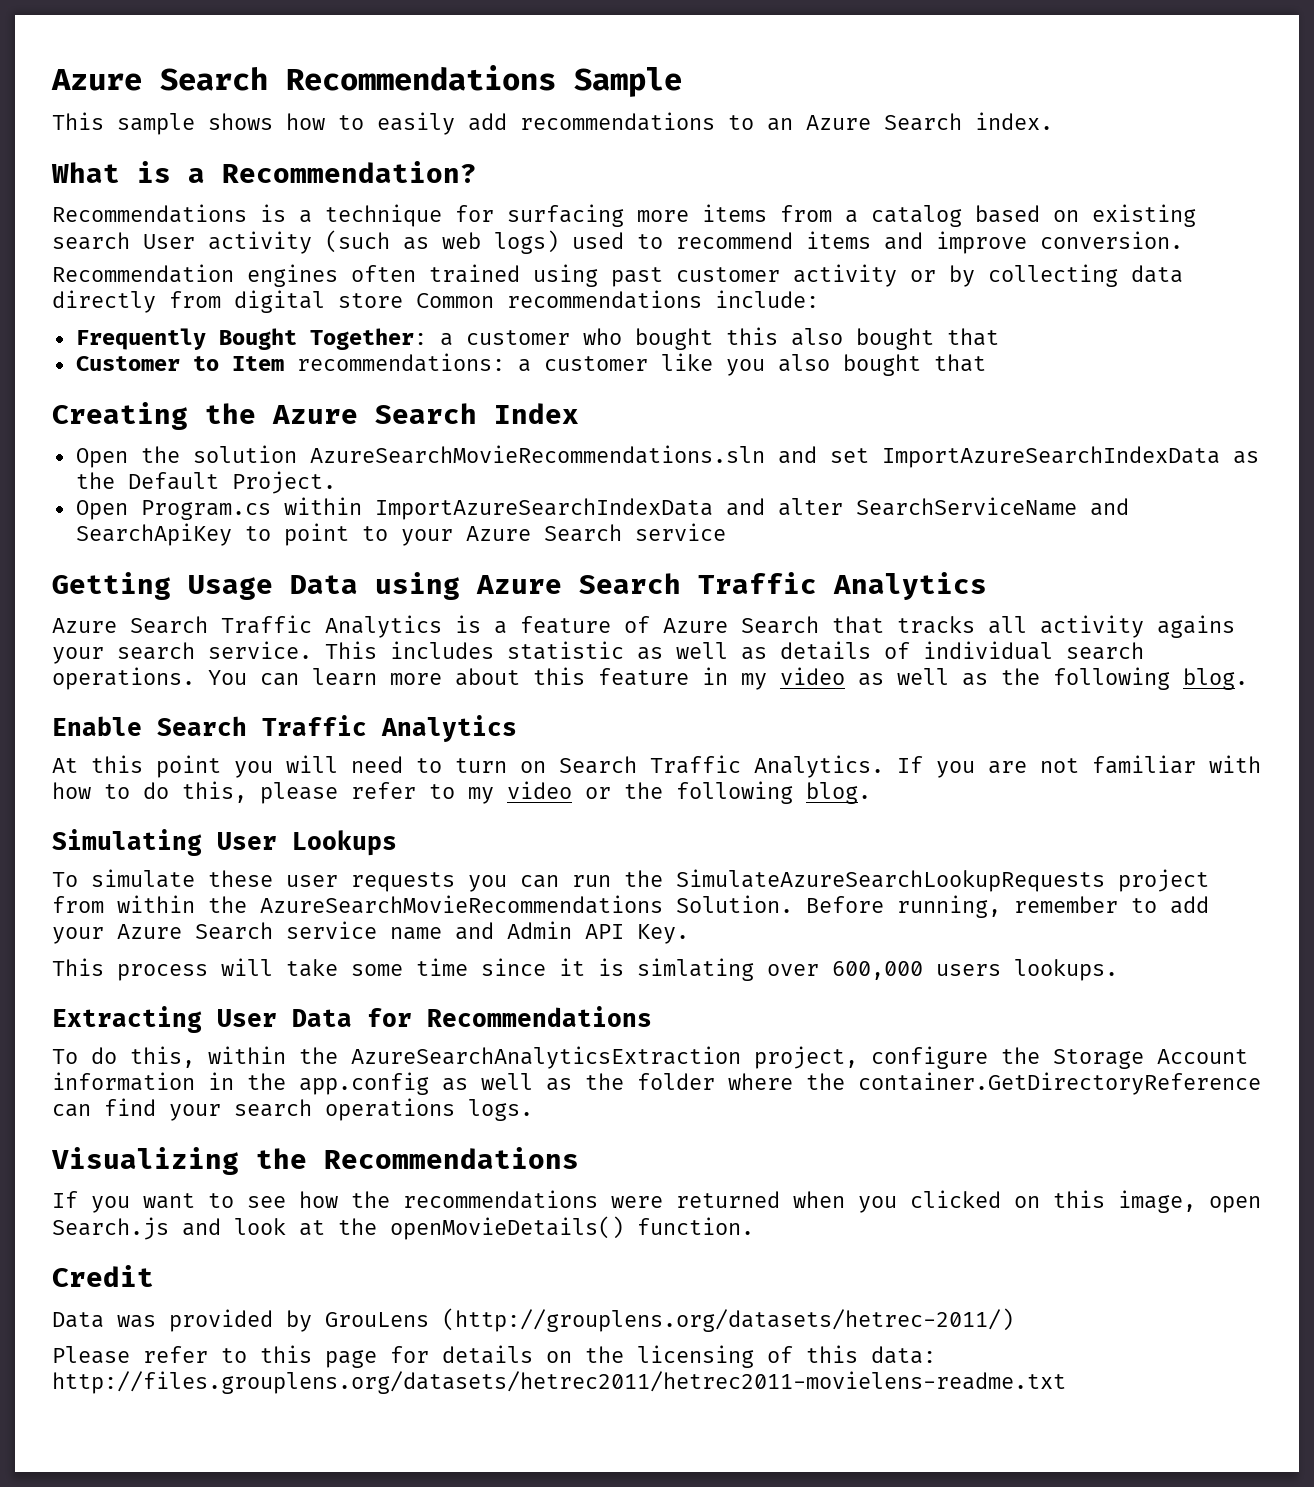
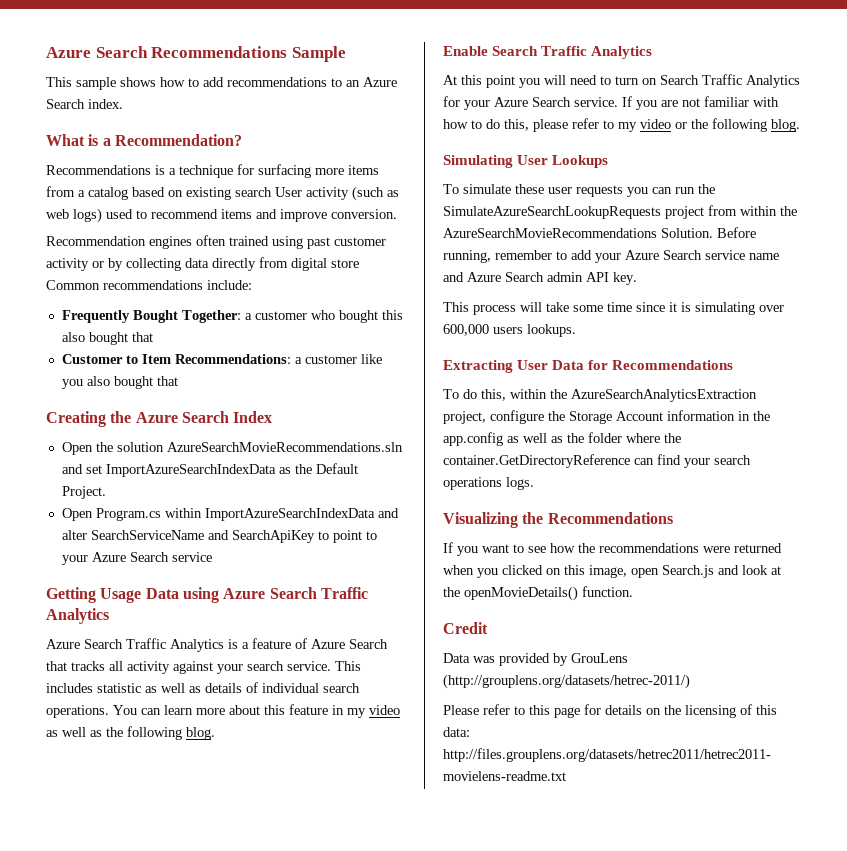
[377,112,455,135] easily -> (199, 82) none
[296,353,505,372] recommendations: -> [174,354,291,364] Recommendations:
[1157,615,1235,638] agains -> [173,661,213,674] against
[754,755,884,778] Analytics. -> [746,75,800,88] [443,96,618,110] Analytics for your Azure Search service.
[507,921,689,944] Admin API Key. -> [467,272,637,285] Azure Search admin API key.
[637,958,754,981] simlating -> [695,302,755,315] simulating

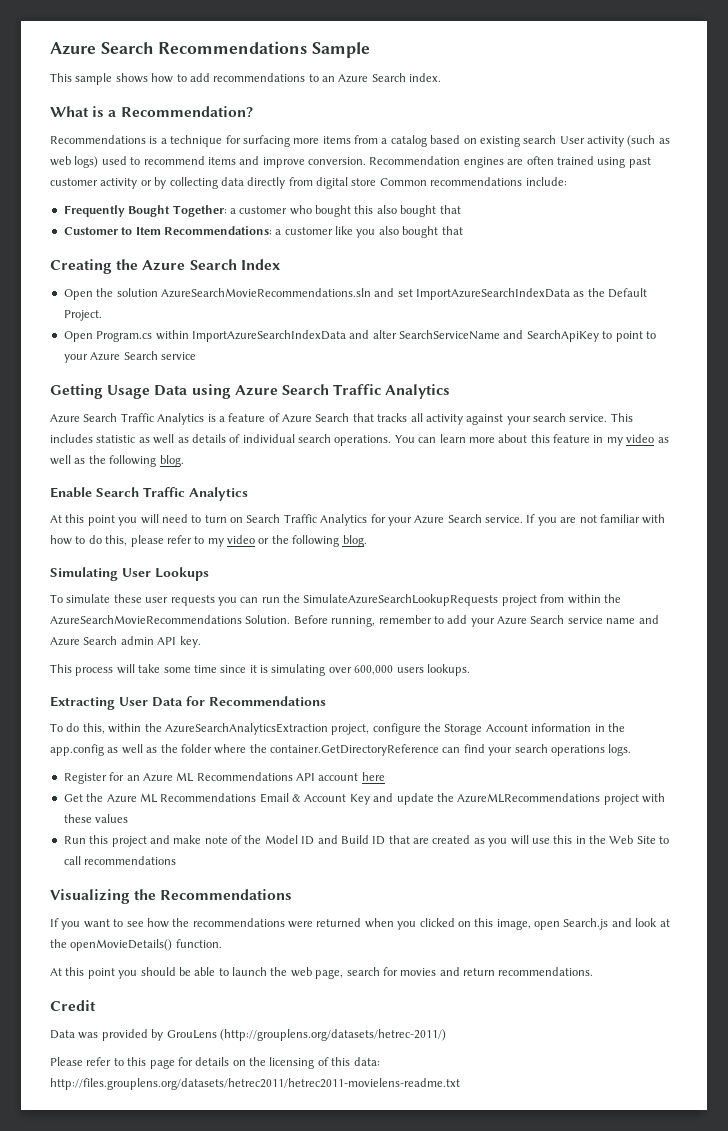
(397, 214) // -> (366, 161) none
(192, 242) none -> [507,159,524,165] are
(534, 483) none -> [63,772,385,784] [63,793,665,805] [63,814,129,823] [63,835,670,847] [63,856,177,865] // Register for an Azure ML Recommendations API account here // Get the Azure ML Recommendations Email & Account Key and update the AzureMLRecommendations project with these values // Run this project and make note of the Model ID and Build ID that are created as you will use this in the Web Site to call recommendations
(633, 591) none -> [50,967,594,979] // At this point you should be able to launch the web page, search for movies and return recommendations.

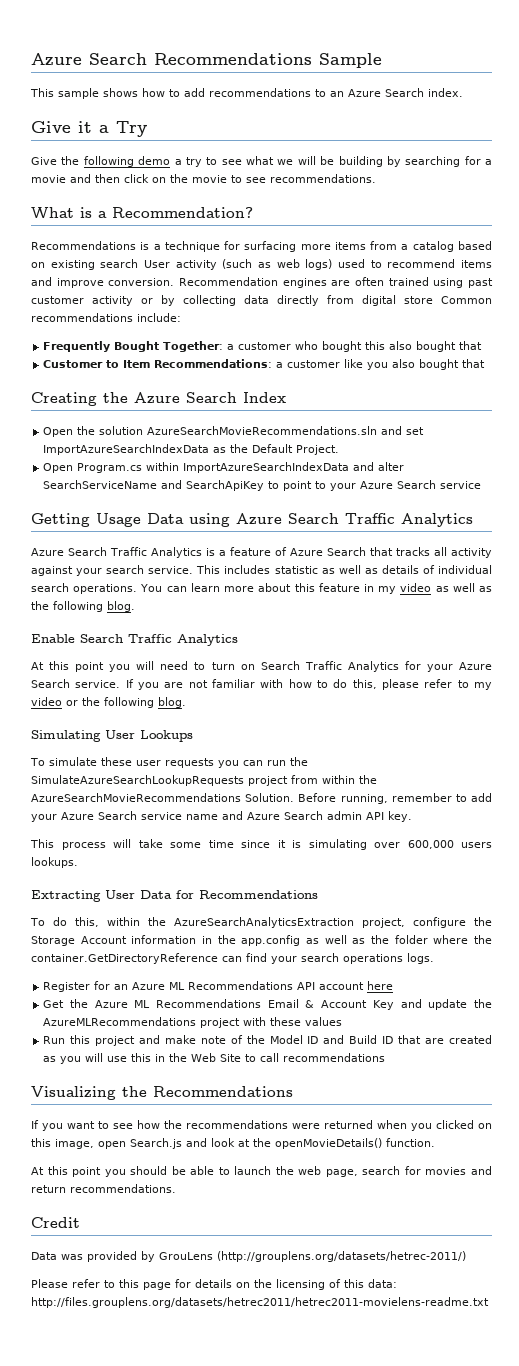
(442, 77) none -> [31,121,147,137] [31,156,492,167] [31,174,376,183] // Give it a Try // Give the following demo a try to see what we will be building by searching for a movie and then click on the movie to see recommendations.

